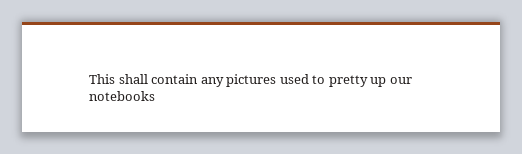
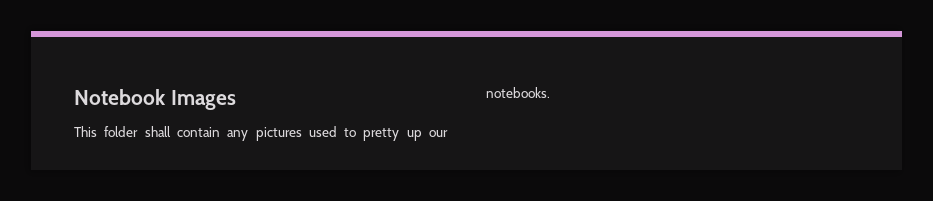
[89,74,115,84] This -> [74,89,236,110] [74,126,139,137] Notebook Images // This folder
[89,91,155,101] notebooks -> [486,87,550,98] notebooks.

